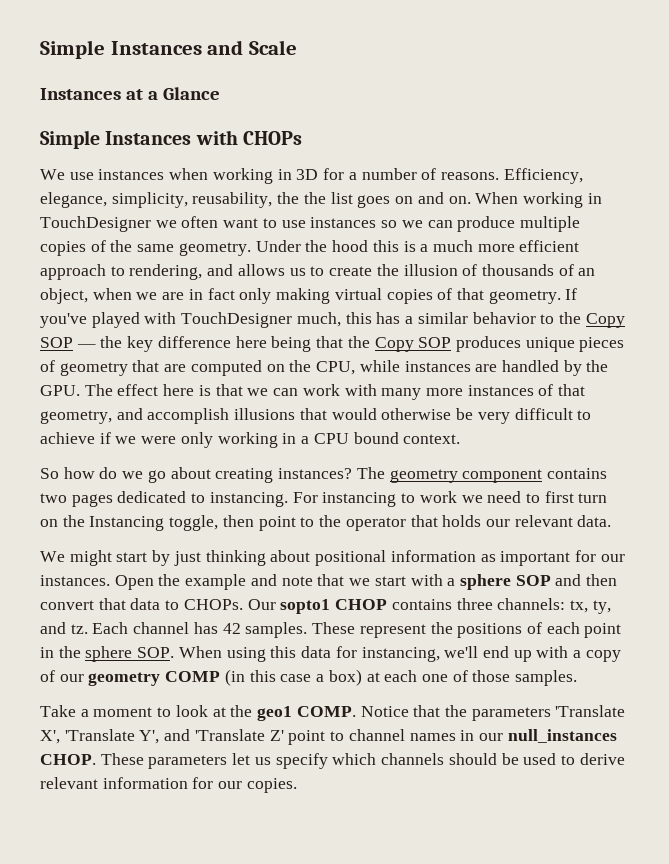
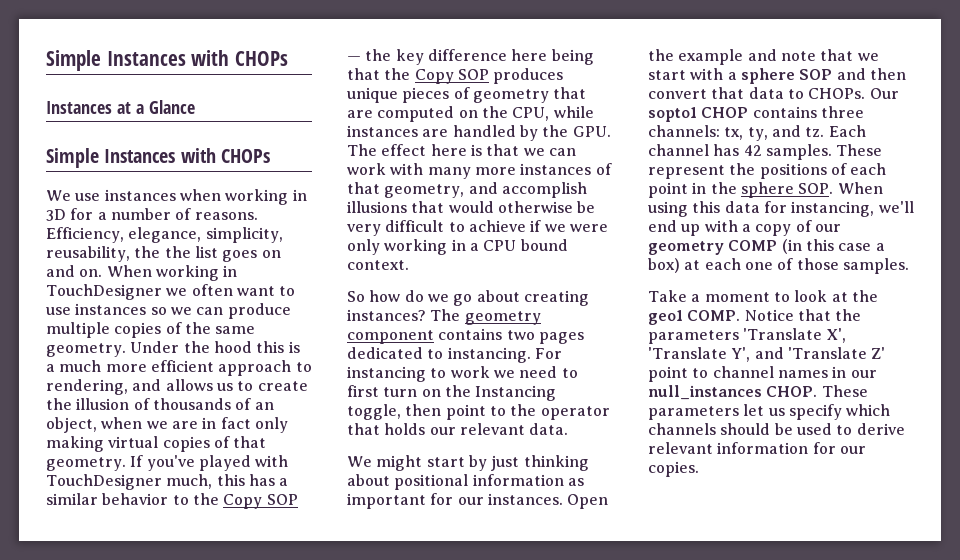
[40,40,297,59] Simple Instances and Scale -> [46,50,289,71] Simple Instances with CHOPs

